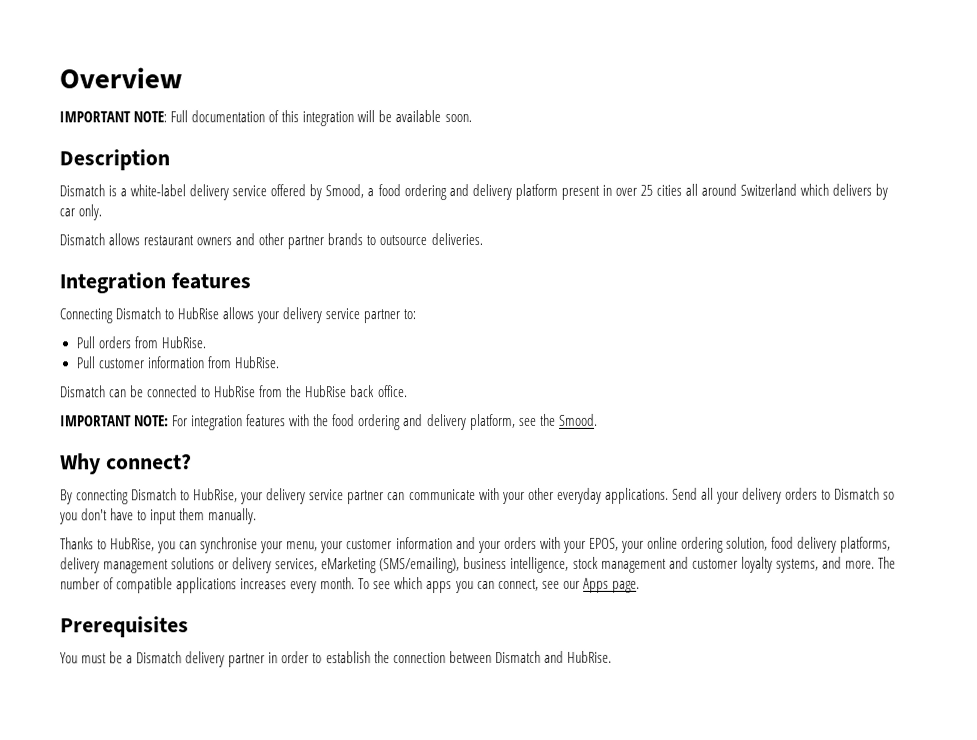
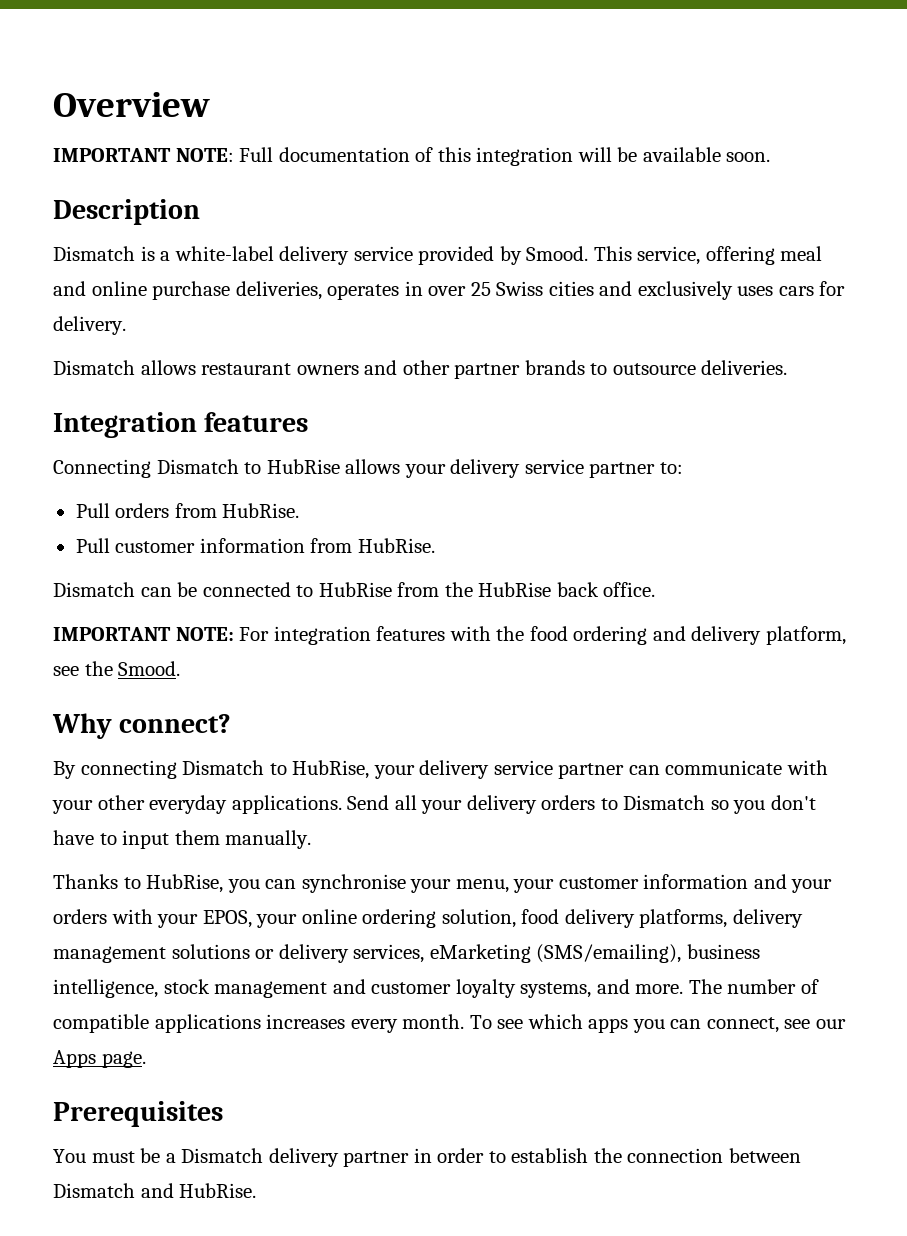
[270,183,889,201] [59,204,103,221] offered by Smood, a food ordering and delivery platform present in over 25 cities all around Switzerland which delivers by car only. -> [418,246,823,265] [53,281,846,300] [53,316,126,335] provided by Smood. This service, offering meal and online purchase deliveries, operates in over 25 Swiss cities and exclusively uses cars for delivery.

